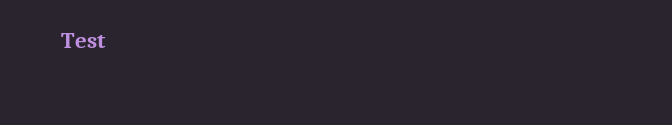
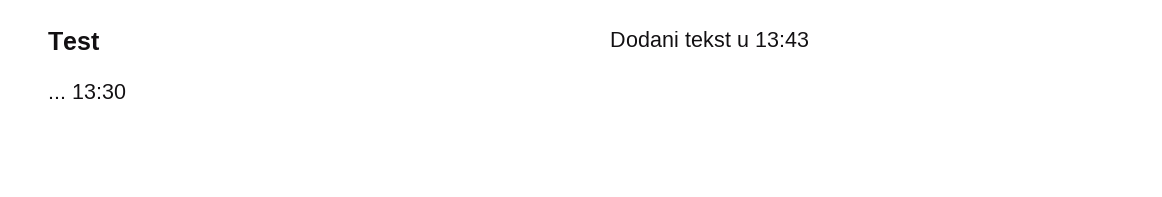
(106, 40) none -> [48,84,126,99] [610,31,809,47] // ... 13:30 // Dodani tekst u 13:43

